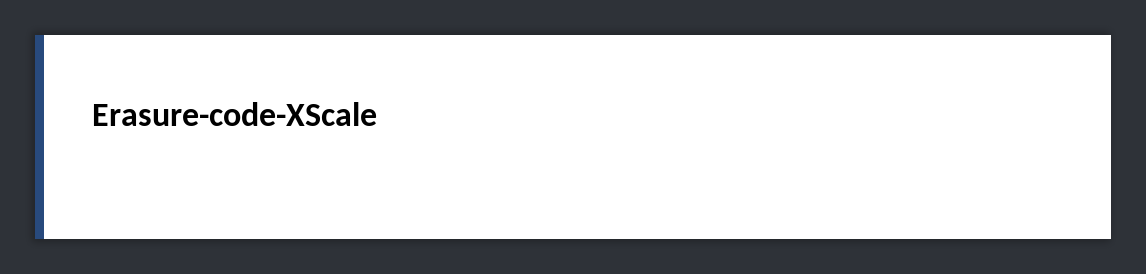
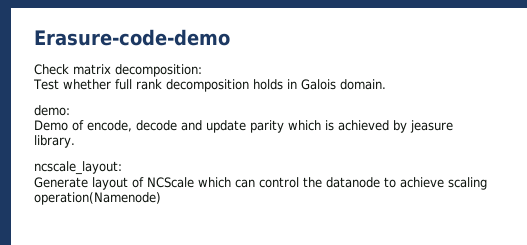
[92,102,377,126] Erasure-code-XScale -> [34,29,230,46] [34,64,202,77] [33,79,386,92] [34,105,70,116] [34,120,453,133] [34,135,75,148] [34,161,122,175] [34,177,487,190] [34,192,161,205] Erasure-code-demo // Check matrix decomposition: // Test whether full rank decomposition holds in Galois domain. // demo: // Demo of encode, decode and update parity which is achieved by jeasure library. // ncscale_layout: // Generate layout of NCScale which can control the datanode to achieve scaling operation(Namenode)

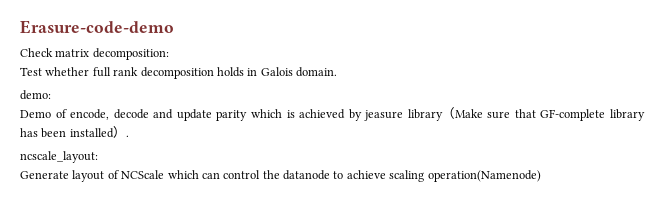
[34,135,75,148] library. -> [407,107,645,121] [20,126,129,138] library（Make sure that GF-complete library has been installed）.

